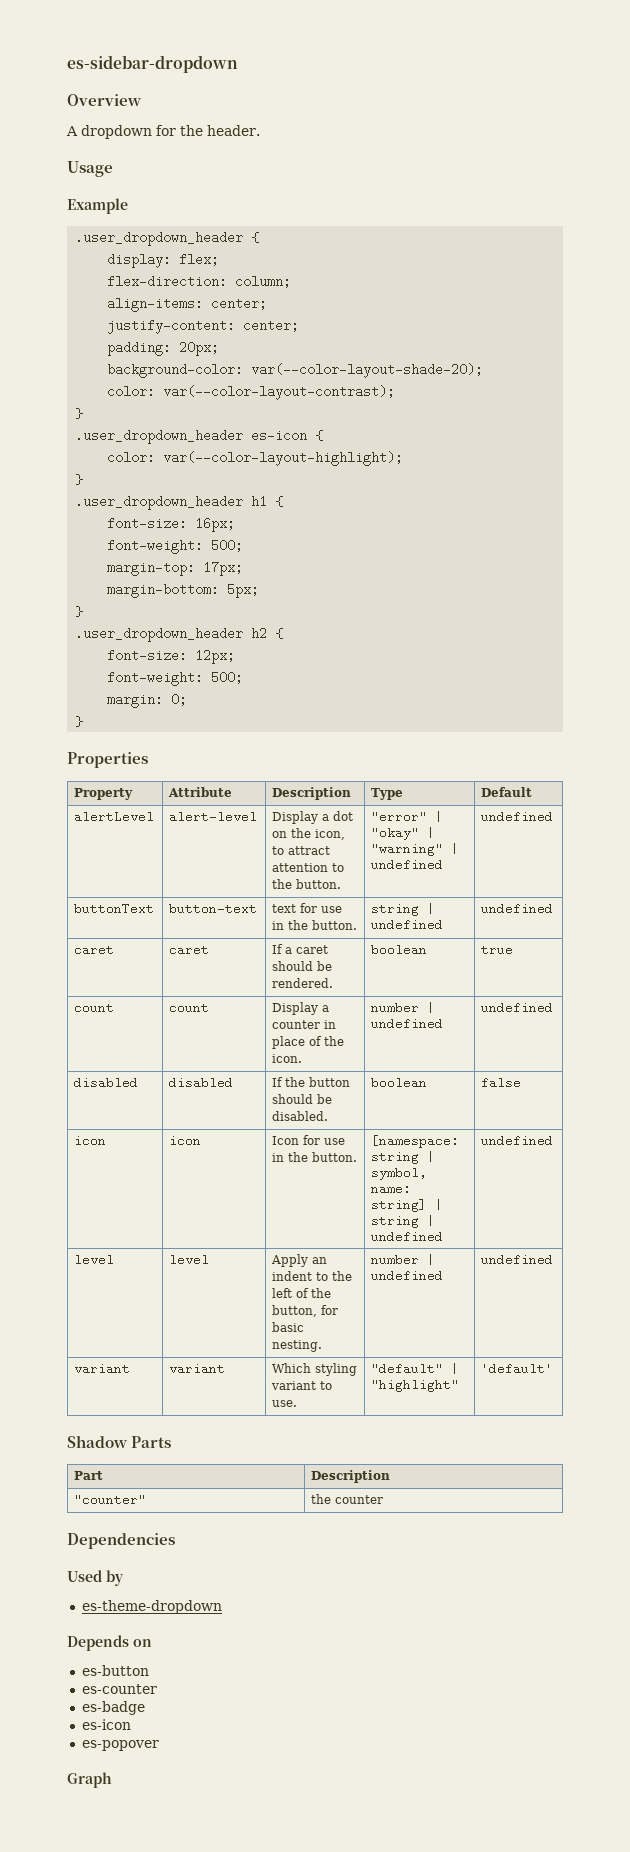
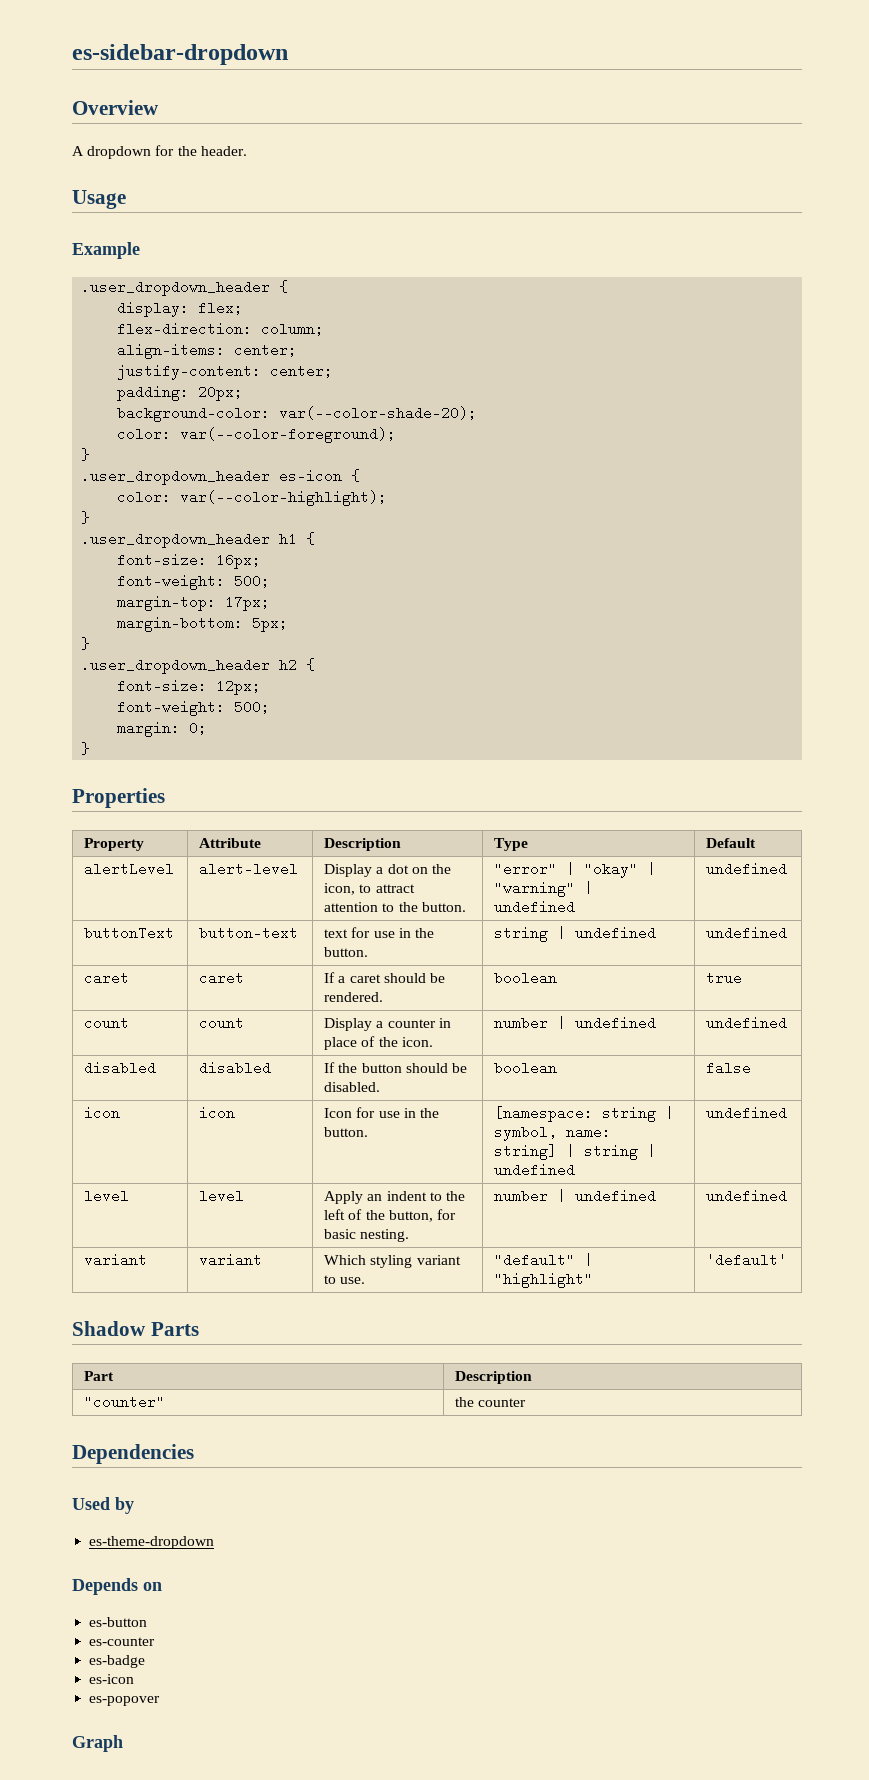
[251,363,484,378] [107,385,396,400] var(--color-layout-shade-20); // color: var(--color-layout-contrast); -> [279,406,478,420] [117,427,397,443] var(--color-shade-20); // color: var(--color-foreground);
[163,451,404,466] var(--color-layout-highlight); -> [180,490,388,506] var(--color-highlight);

